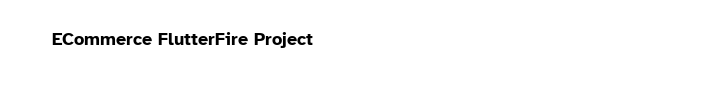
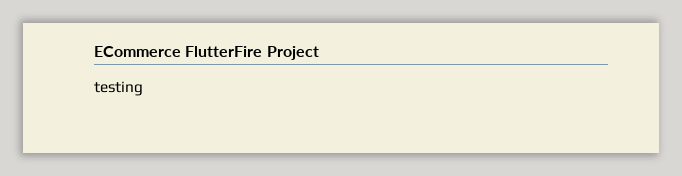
(313, 40) none -> [94,81,143,96] // testing

